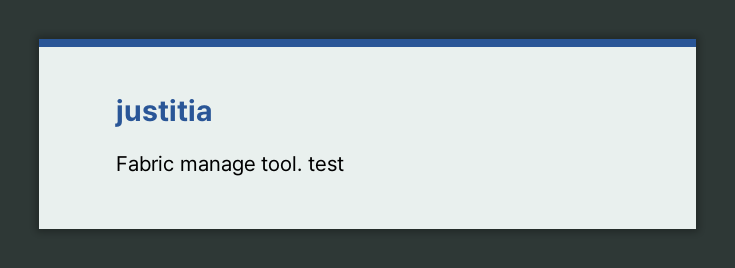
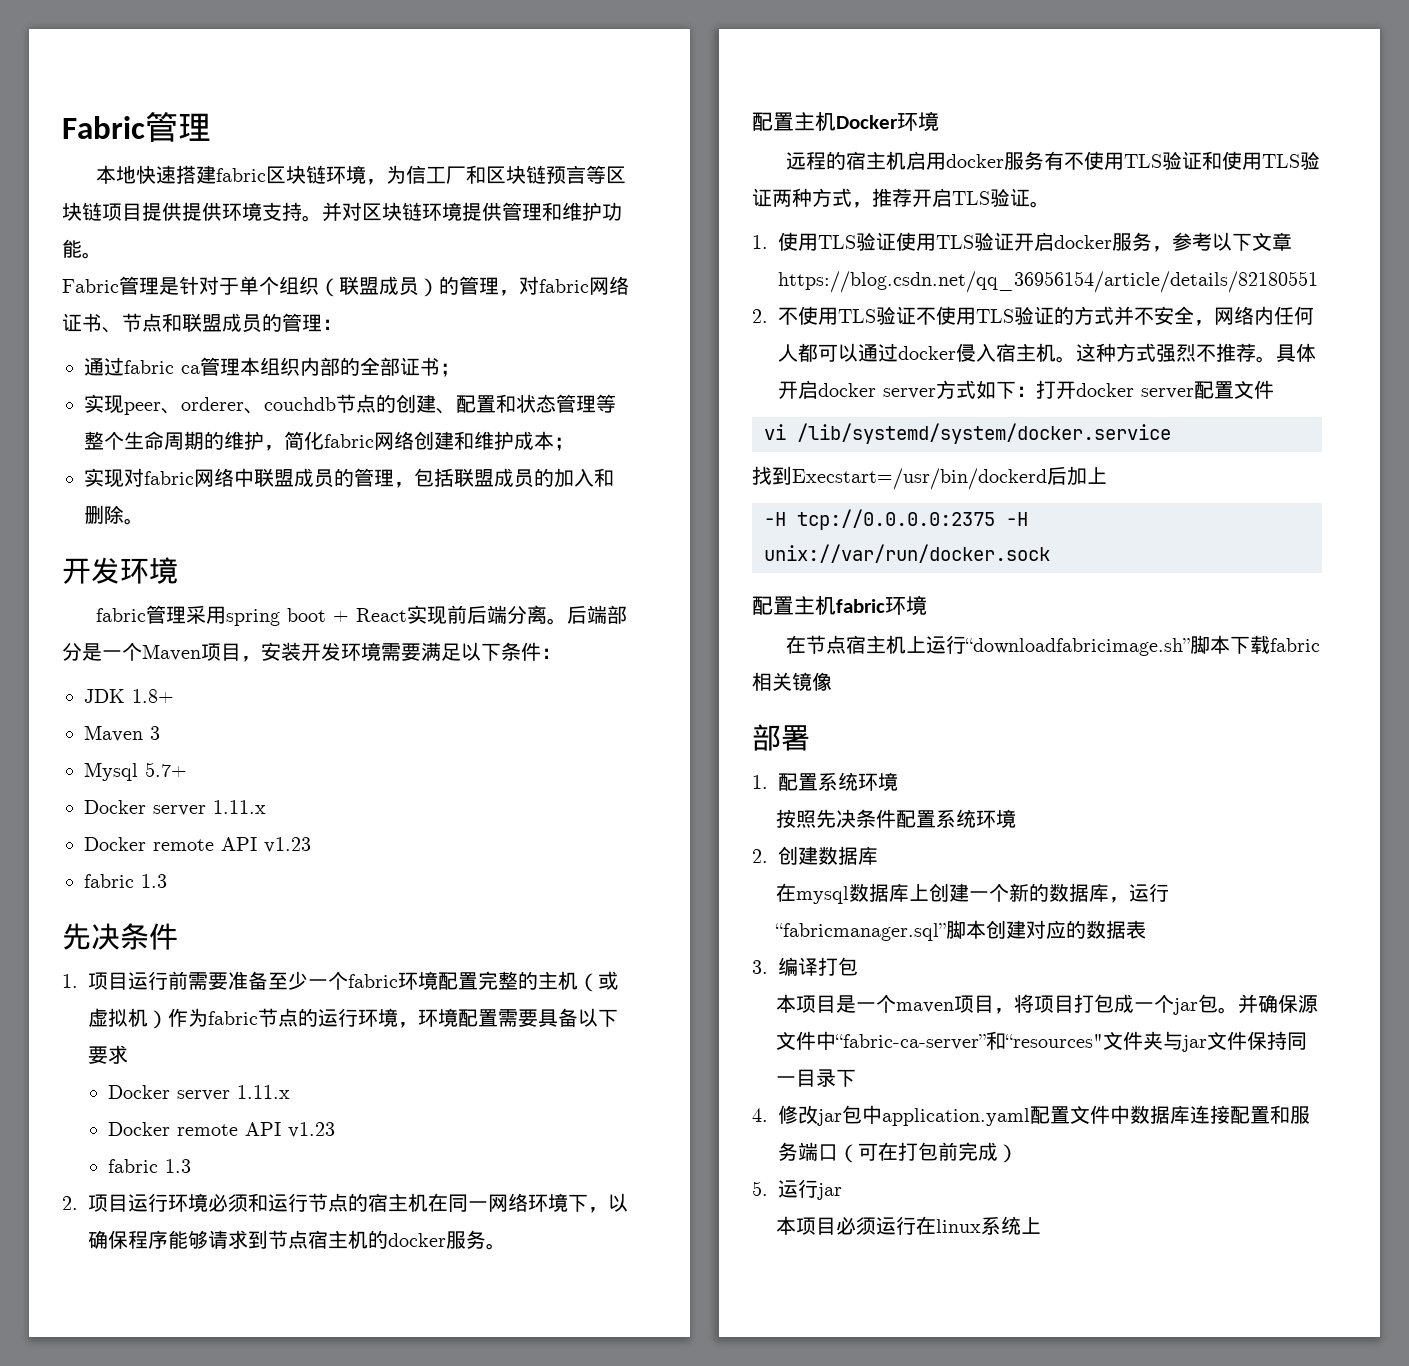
[115,98,212,127] [116,155,345,176] justitia // Fabric manage tool. test -> [62,112,211,142] [95,165,626,185] [62,202,622,222] [62,239,102,259] [62,276,629,297] [62,313,342,333] [84,357,460,377] [84,394,616,415] [84,431,574,451] [84,468,614,488] [84,505,144,525] [62,557,178,584] [95,605,627,626] [62,642,561,662] [84,689,174,703] [84,725,160,742] [84,762,187,781] [84,800,266,816] [84,837,311,853] [84,874,167,888] [62,923,178,950] [62,971,618,992] [88,1008,618,1029] [88,1045,128,1064] [108,1085,291,1101] [108,1122,336,1138] [108,1159,192,1173] [62,1193,628,1213] [88,1230,506,1250] [752,111,939,131] [785,151,1320,170] [752,188,1050,208] [752,232,1292,252] [778,271,1318,293] [752,306,1314,326] [778,343,1316,363] [778,380,1274,399] [764,423,1171,444] [752,466,1107,490] [764,509,1028,530] [764,544,1050,563] [752,595,927,615] [785,635,1320,656] [752,672,832,691] [752,724,810,751] [752,772,898,791] [776,809,1017,828] [752,846,878,865] [776,883,1170,904] [775,920,1147,941] [752,957,858,976] [776,994,1319,1015] [776,1031,1308,1052] [776,1069,857,1087] [752,1105,1310,1126] [778,1142,1018,1163] [752,1179,842,1200] [776,1216,1042,1235] Fabric管理 // 本地快速搭建fabric区块链环境，为信工厂和区块链预言等区块链项目提供提供环境支持。并对区块链环境提供管理和维护功能。 // Fabric管理是针对于单个组织（联盟成员）的管理，对fabric网络证书、节点和联盟成员的管理： // 通过fabric ca管理本组织内部的全部证书； // 实现peer、orderer、couchdb节点的创建、配置和状态管理等整个生命周期的维护，简化fabric网络创建和维护成本； // 实现对fabric网络中联盟成员的管理，包括联盟成员的加入和删除。 // 开发环境 // fabric管理采用spring boot + React实现前后端分离。后端部分是一个Maven项目，安装开发环境需要满足以下条件： // JDK 1.8+ // Maven 3 // Mysql 5.7+ // Docker server 1.11.x // Docker remote API v1.23 // fabric 1.3 // 先决条件 // 1.项目运行前需要准备至少一个fabric环境配置完整的主机（或虚拟机）作为fabric节点的运行环境，环境配置需要具备以下要求 // Docker server 1.11.x // Docker remote API v1.23 // fabric 1.3 // 2.项目运行环境必须和运行节点的宿主机在同一网络环境下，以确保程序能够请求到节点宿主机的docker服务。 // 配置主机Docker环境 // 远程的宿主机启用docker服务有不使用TLS验证和使用TLS验证两种方式，推荐开启TLS验证。 // 1.使用TLS验证使用TLS验证开启docker服务，参考以下文章https://blog.csdn.net/qq_36956154/article/details/82180551 // 2.不使用TLS验证不使用TLS验证的方式并不安全，网络内任何人都可以通过docker侵入宿主机。这种方式强烈不推荐。具体开启docker server方式如下：打开docker server配置文件 // vi /lib/systemd/system/docker.service // 找到Execstart=/usr/bin/dockerd后加上 // -H tcp://0.0.0.0:2375 -H unix://var/run/docker.sock // 配置主机fabric环境 // 在节点宿主机上运行“downloadfabricimage.sh”脚本下载fabric相关镜像 // 部署 // 1.配置系统环境 // 按照先决条件配置系统环境 // 2.创建数据库 // 在mysql数据库上创建一个新的数据库，运行“fabricmanager.sql”脚本创建对应的数据表 // 3.编译打包 // 本项目是一个maven项目，将项目打包成一个jar包。并确保源文件中“fabric-ca-server”和“resources"文件夹与jar文件保持同一目录下 // 4.修改jar包中application.yaml配置文件中数据库连接配置和服务端口（可在打包前完成） // 5.运行jar // 本项目必须运行在linux系统上

